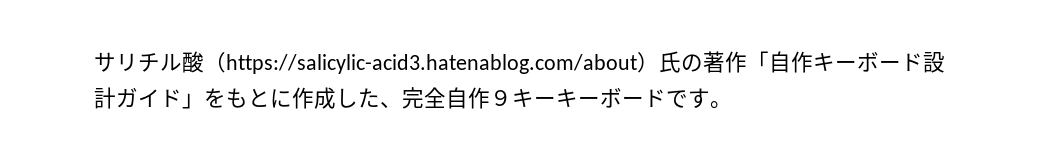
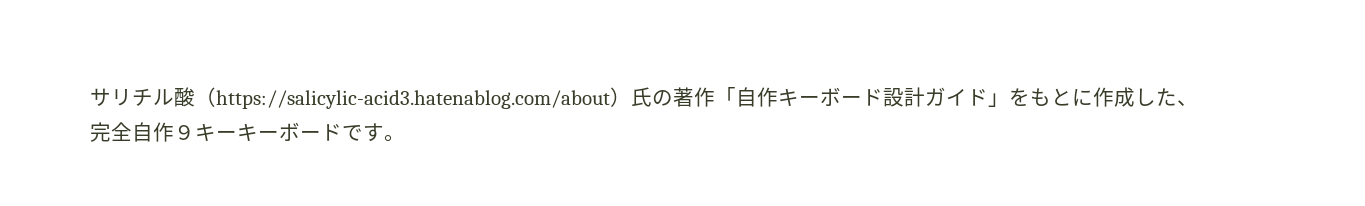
(402, 104) none -> (1198, 103) //

